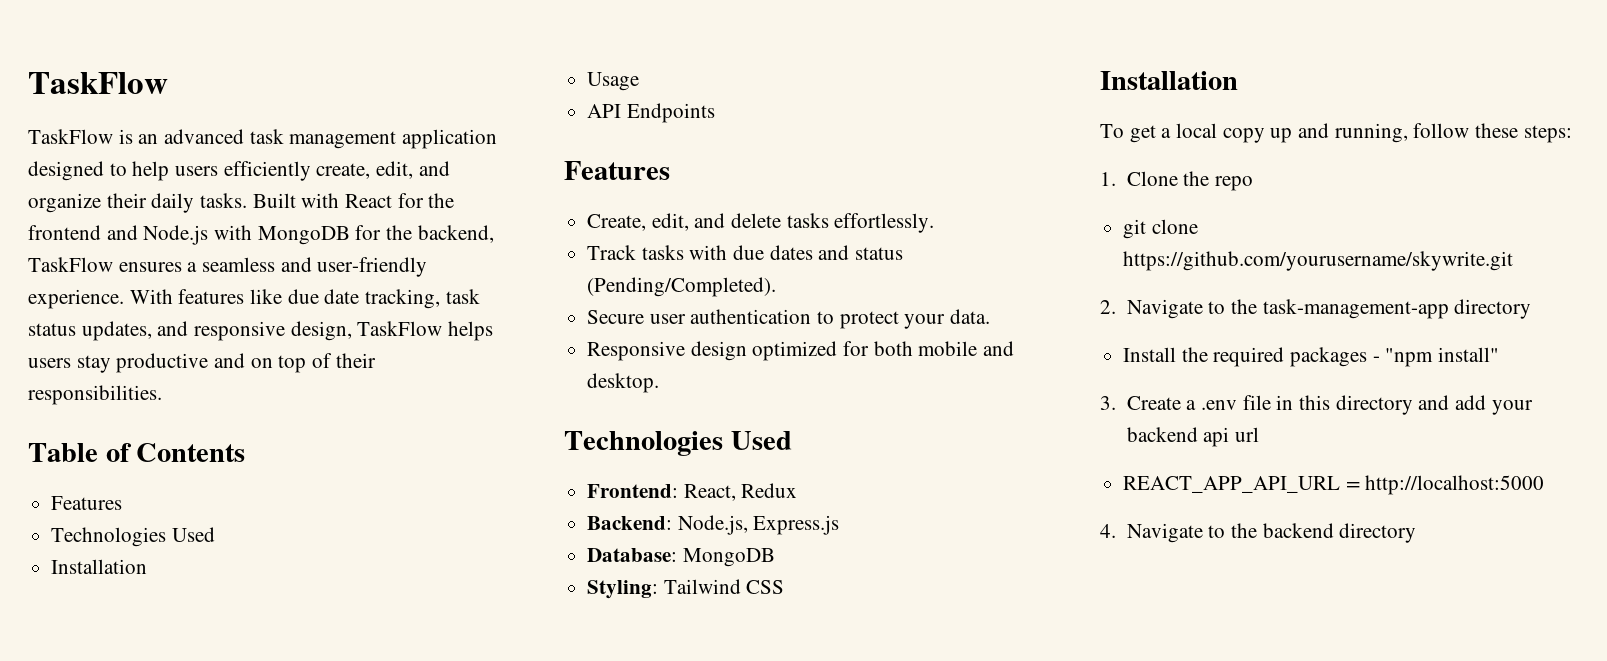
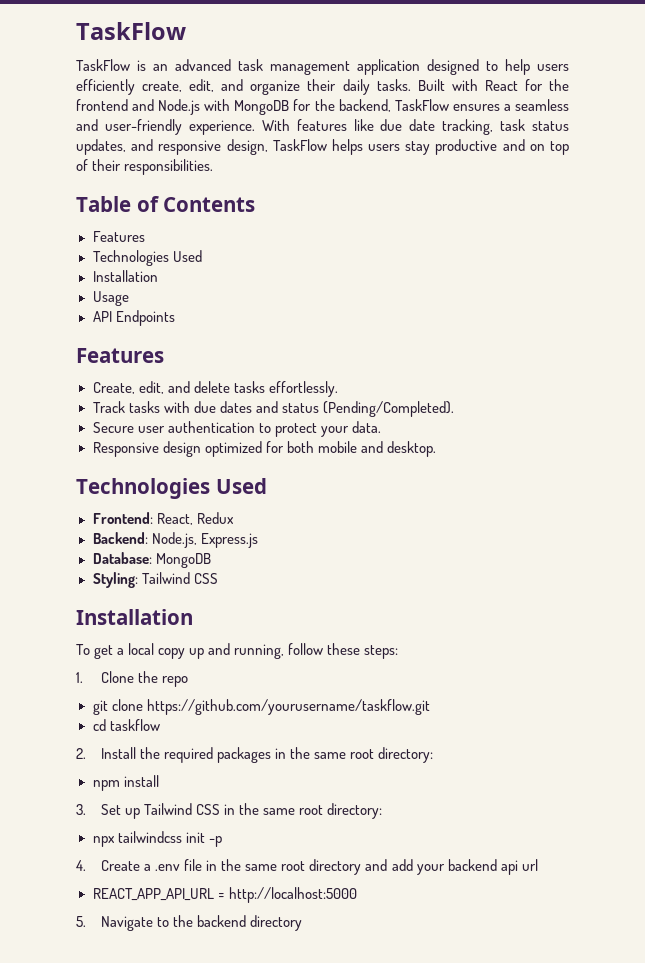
[1123,251,1514,271] [1100,299,1532,319] [1123,347,1500,367] [1100,396,1116,410] https://github.com/yourusername/skywrite.git // 2. Navigate to the task-management-app directory // Install the required packages - "npm install" // 3. -> [146,699,430,715] [92,719,160,731] [76,747,434,763] [92,775,159,791] [76,803,383,819] [92,831,222,847] [76,860,86,871] https://github.com/yourusername/taskflow.git // cd taskflow // 2. Install the required packages in the same root directory: // npm install // 3. Set up Tailwind CSS in the same root directory: // npx tailwindcss init -p // 4.
[1298,395,1330,410] this -> [221,859,306,871] the same root
[1100,524,1116,538] 4. -> [76,916,86,927] 5.

